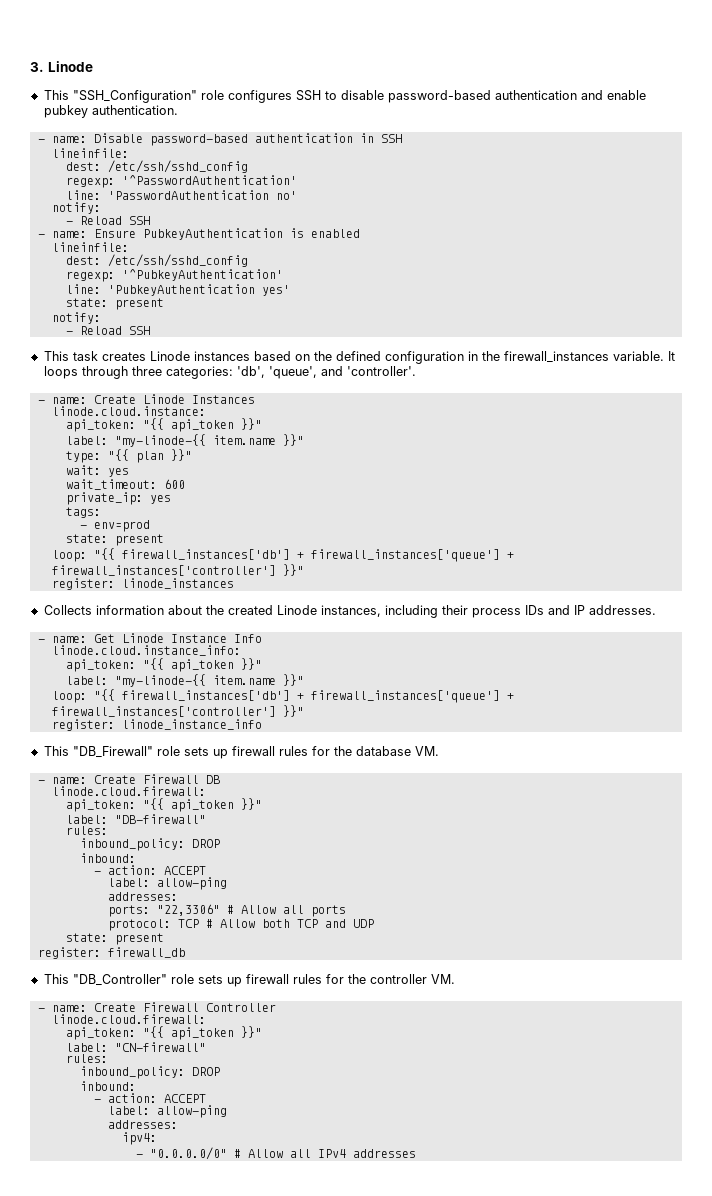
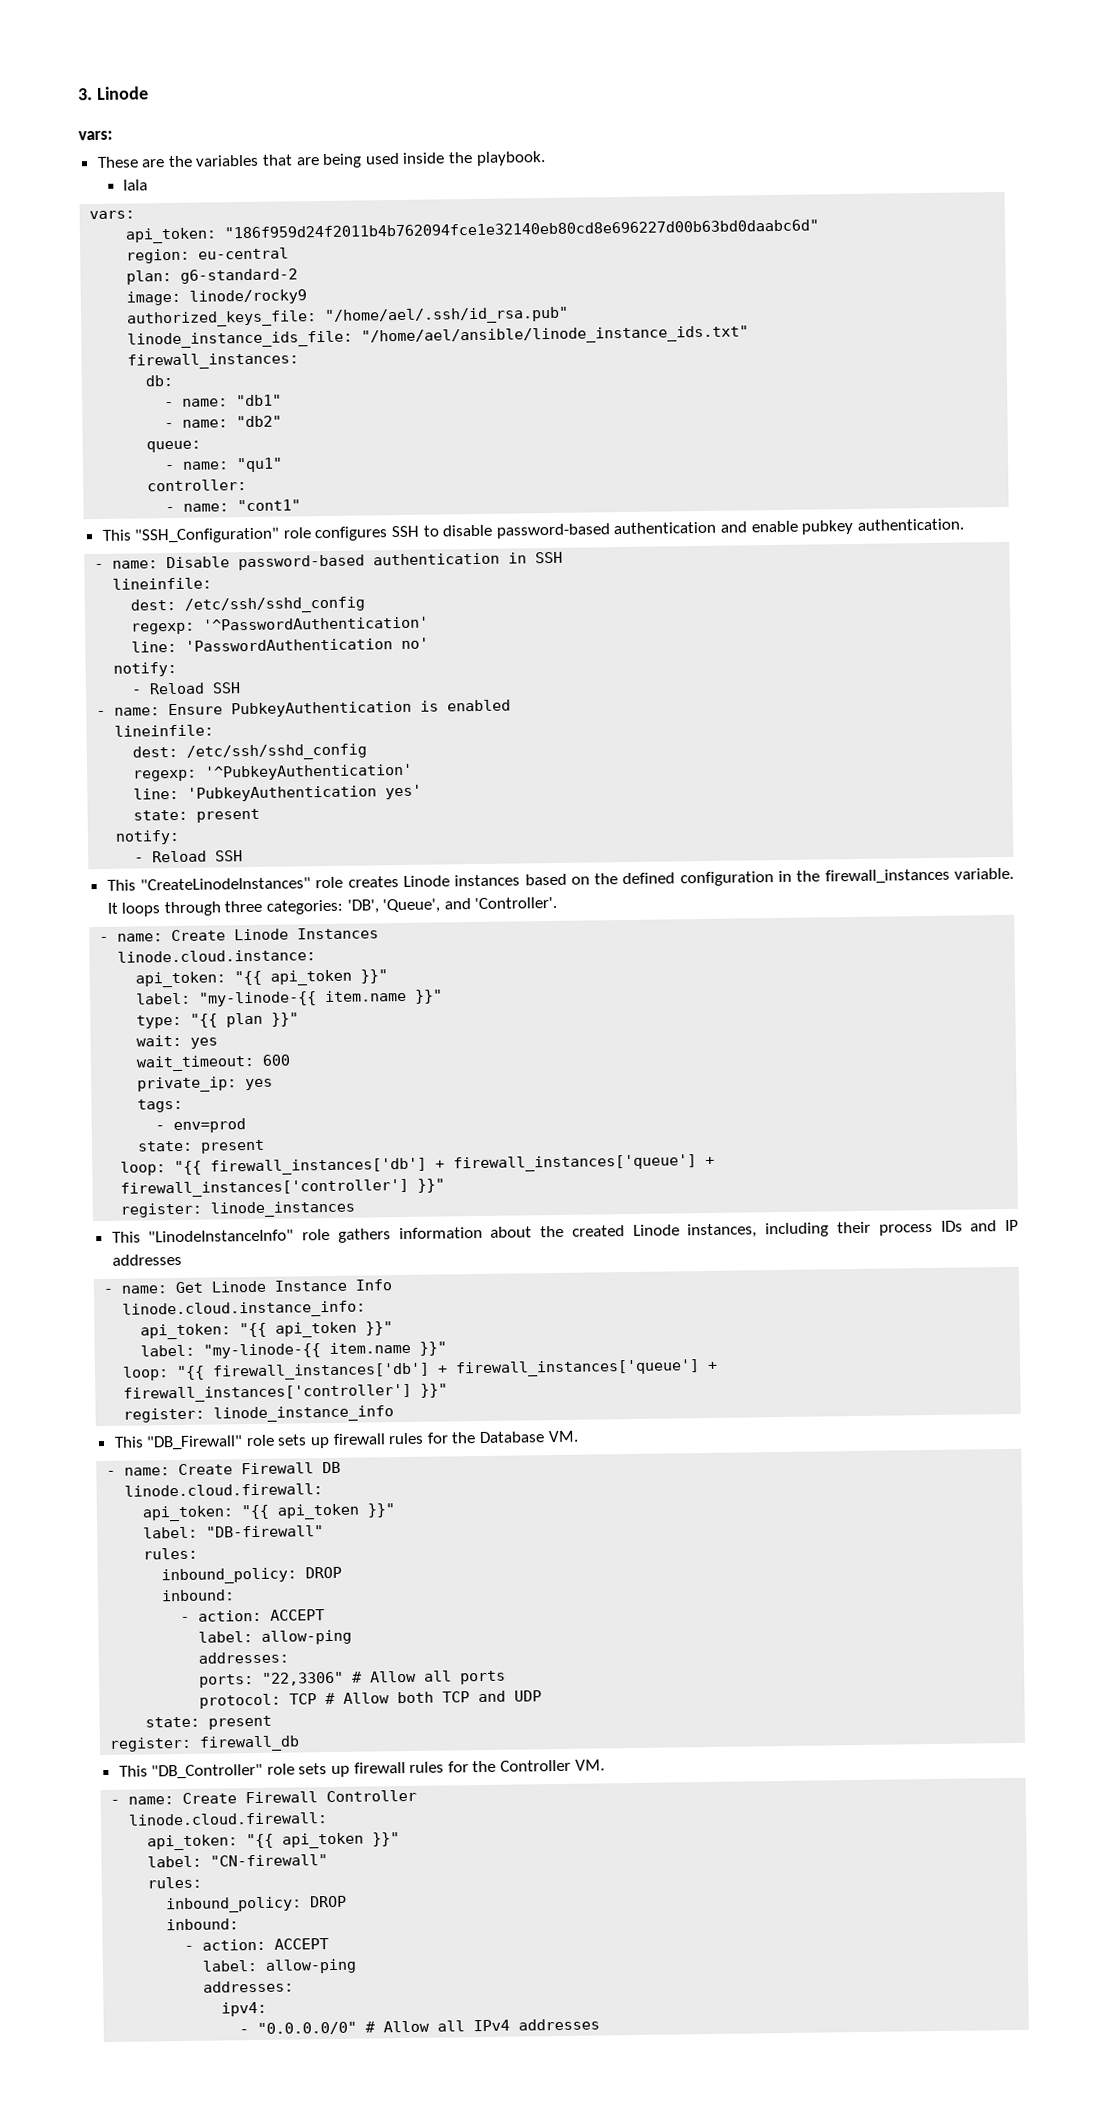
(93, 66) none -> [78,130,113,141] [96,151,546,168] [122,179,148,191] [89,210,136,220] [125,219,820,244] [126,247,290,264] [126,268,299,285] [126,289,308,306] [126,306,570,328] [127,325,750,349] [127,352,300,370] [145,374,174,387] [164,394,283,408] [164,415,283,429] [146,440,202,453] [165,457,284,473] [147,479,248,492] [165,499,302,513] // vars: // These are the variables that are being used inside the playbook. // lala // vars: // api_token: "186f959d24f2011b4b762094fce1e32140eb80cd8e696227d00b63bd0daabc6d" // region: eu-central // plan: g6-standard-2 // image: linode/rocky9 // authorized_keys_file: "/home/ael/.ssh/id_rsa.pub" // linode_instance_ids_file: "/home/ael/ansible/linode_instance_ids.txt" // firewall_instances: // db: // - name: "db1" // - name: "db2" // queue: // - name: "qu1" // controller: // - name: "cont1"
[72,351,98,361] task -> [140,876,344,891] "CreateLinodeInstances" role
[236,366,416,379] 'db', 'queue', and 'controller'. -> [346,896,558,914] 'DB', 'Queue', and 'Controller'.
[43,605,92,615] Collects -> [111,1228,391,1243] This "LinodeInstanceInfo" role gathers
[588,605,656,615] addresses. -> [111,1253,182,1266] addresses
[355,746,411,756] database -> [479,1431,546,1444] Database
[369,974,427,984] controller -> [500,1759,572,1772] Controller

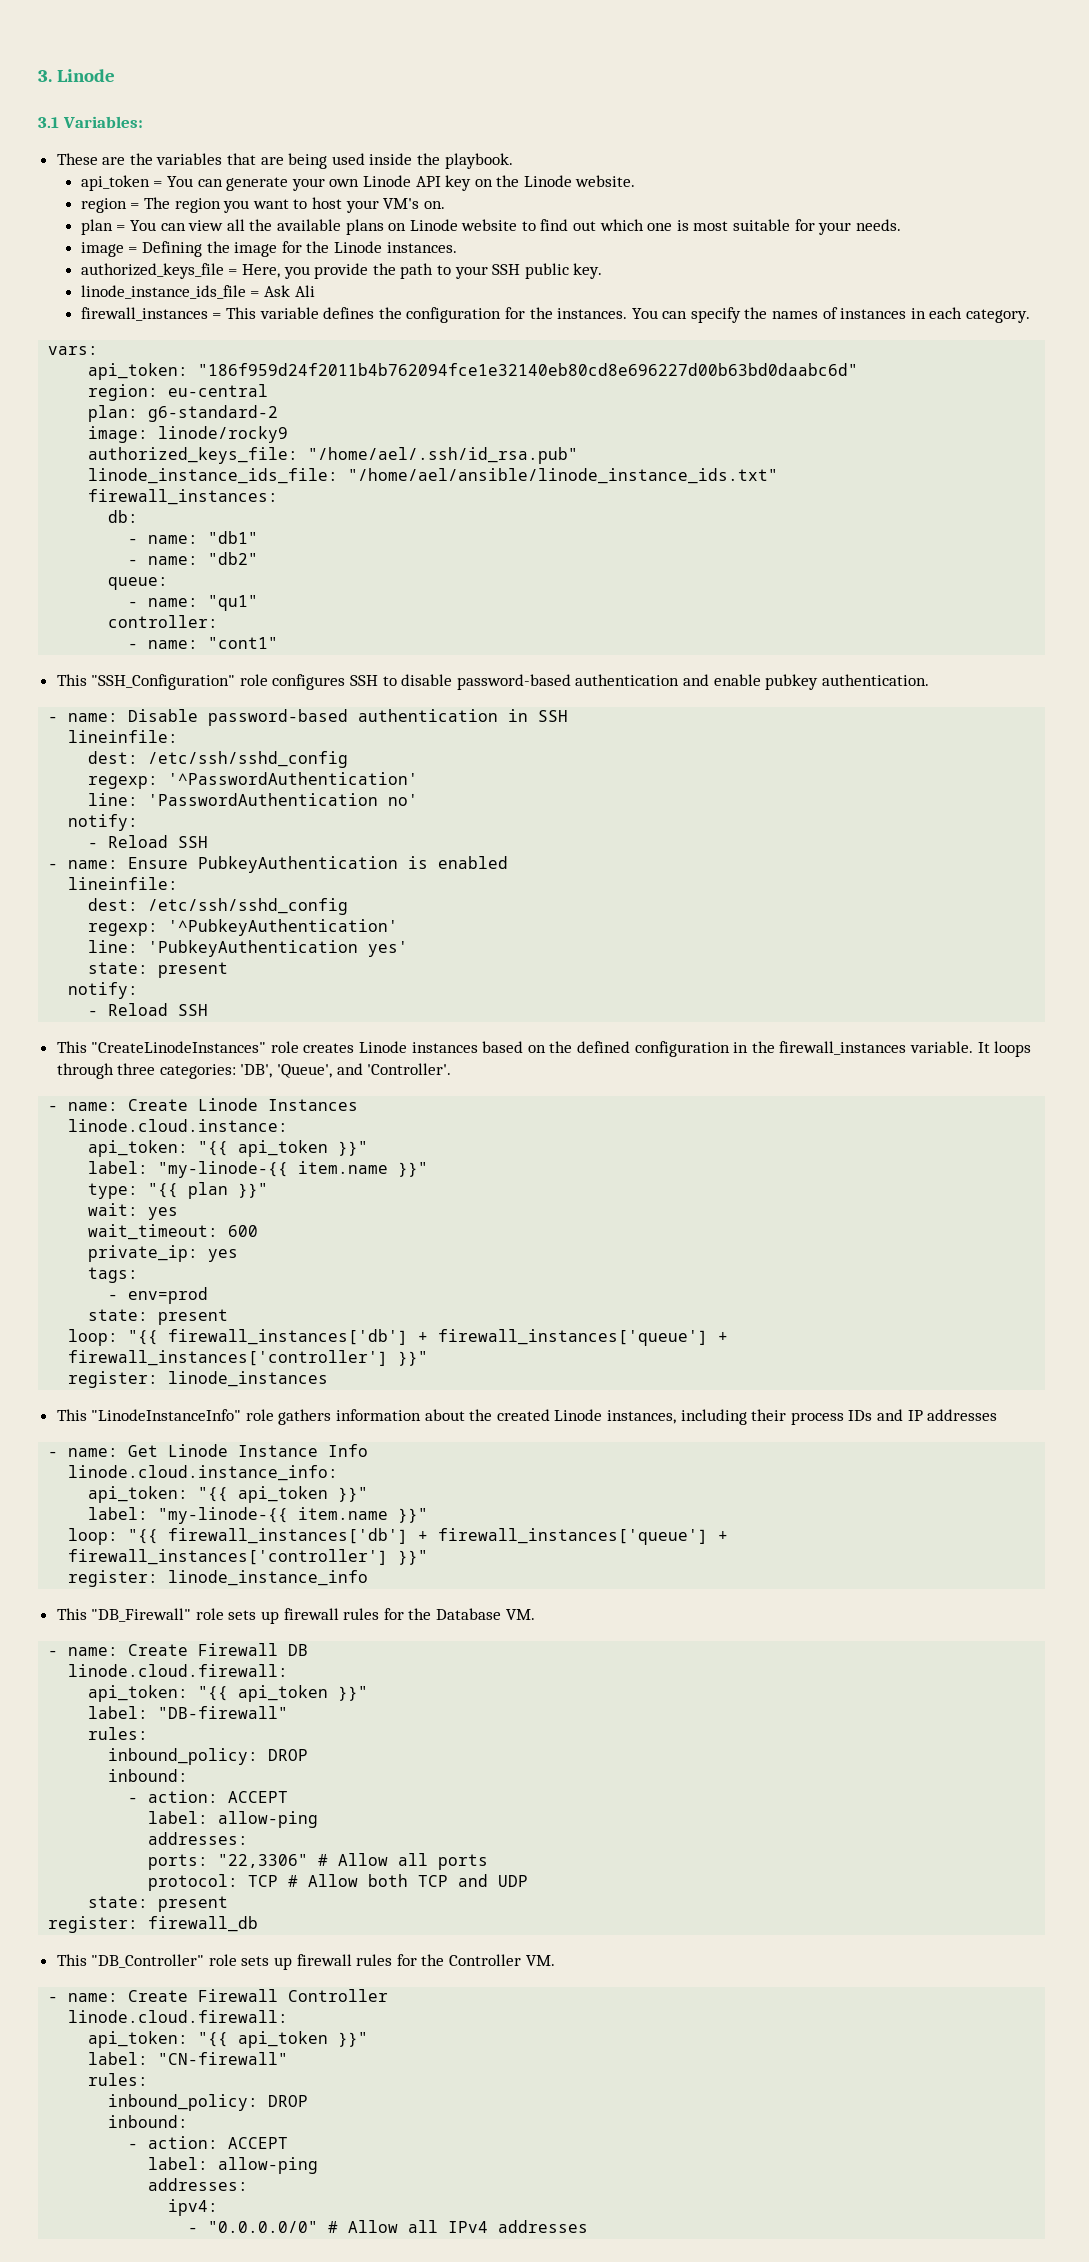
[78,130,113,141] vars: -> [38,116,143,128] 3.1 Variables:
[122,179,148,191] lala -> [80,175,636,191] [80,197,445,213] [80,219,901,235] [80,241,457,257] [80,263,603,279] [80,285,315,299] [80,307,1031,323] api_token = You can generate your own Linode API key on the Linode website. // region = The region you want to host your VM's on. // plan = You can view all the available plans on Linode website to find out which one is most suitable for your needs. // image = Defining the image for the Linode instances. // authorized_keys_file = Here, you provide the path to your SSH public key. // linode_instance_ids_file = Ask Ali // firewall_instances = This variable defines the configuration for the instances. You can specify the names of instances in each category.

